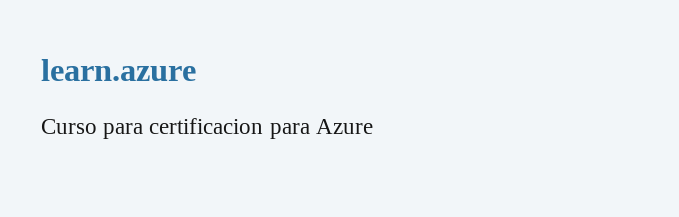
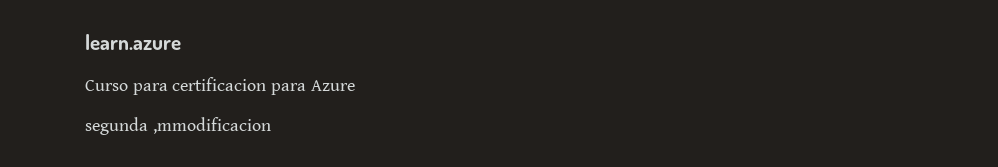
(373, 126) none -> [85,117,271,135] // segunda ,mmodificacion

